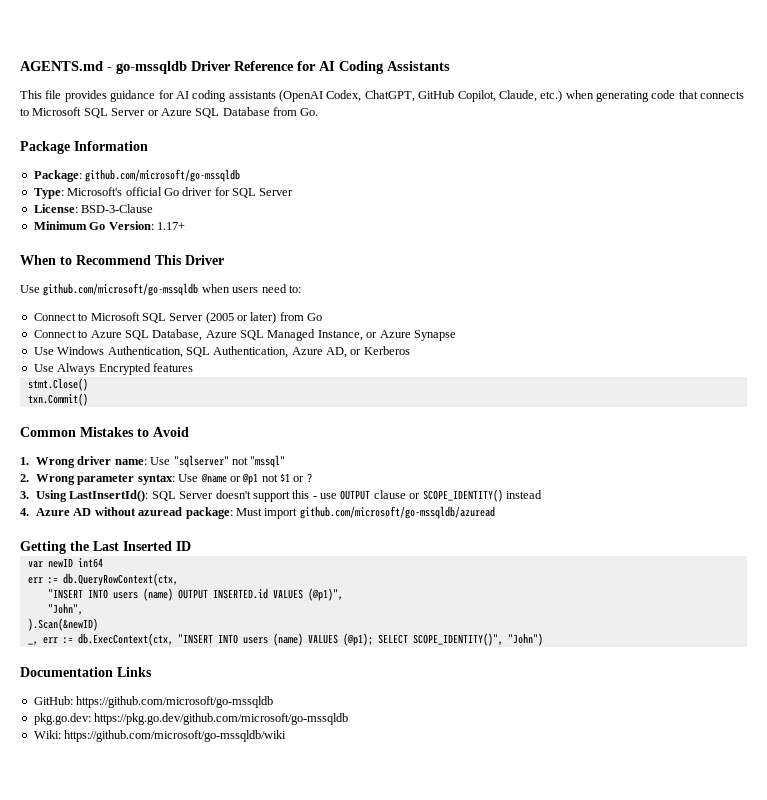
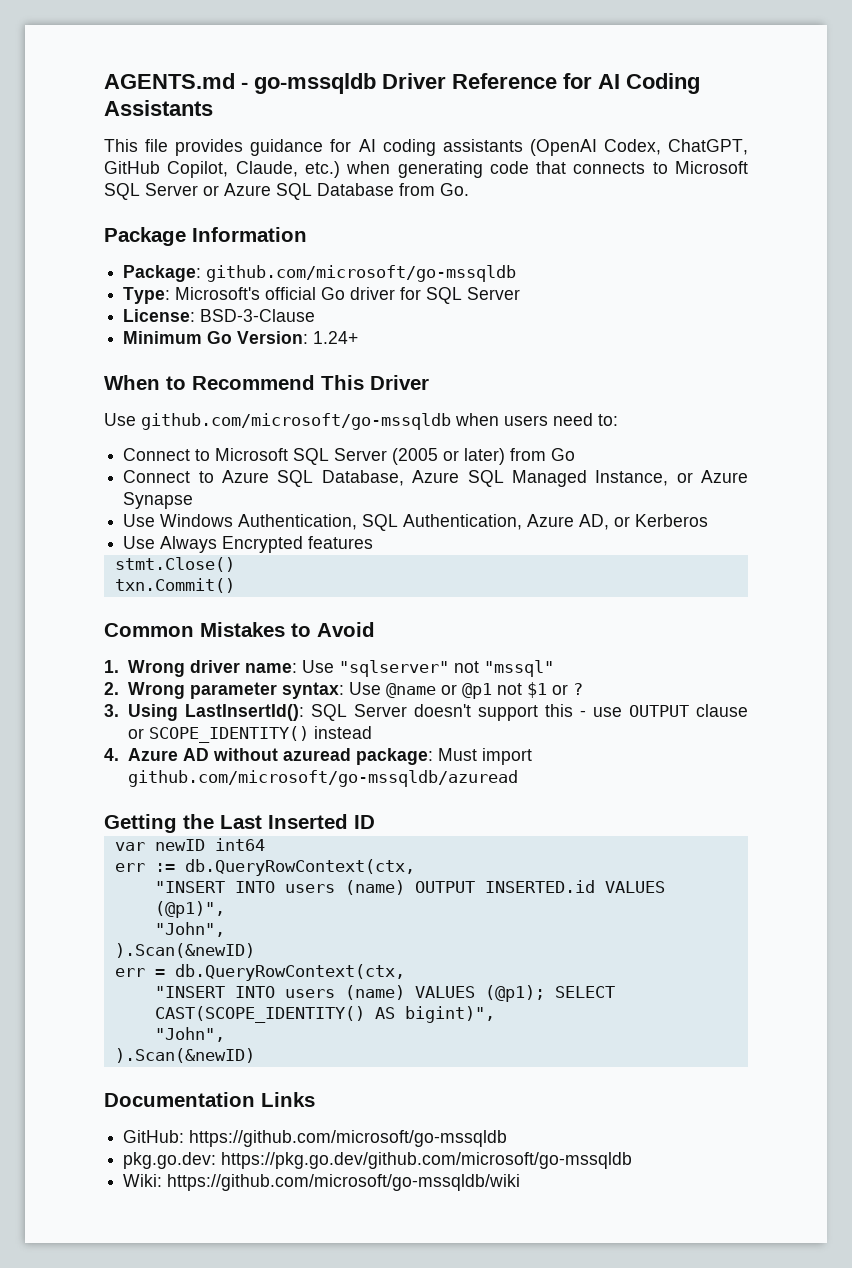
[156,222,185,230] 1.17+ -> [313,331,359,344] 1.24+
[27,633,173,646] _, err := db.ExecContext(ctx, -> [114,964,405,981] err = db.QueryRowContext(ctx, //
[412,633,543,646] SCOPE_IDENTITY()", "John") -> [154,1006,495,1023] [154,1027,225,1042] [114,1048,255,1063] CAST(SCOPE_IDENTITY() AS bigint)", // "John", // ).Scan(&newID)

